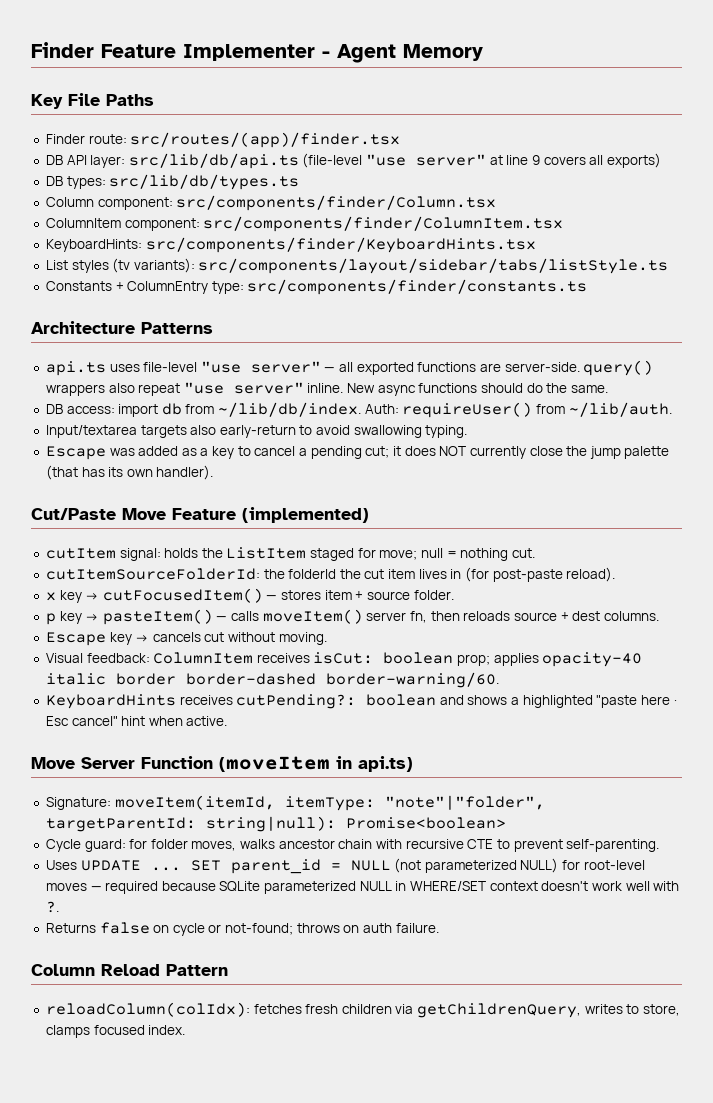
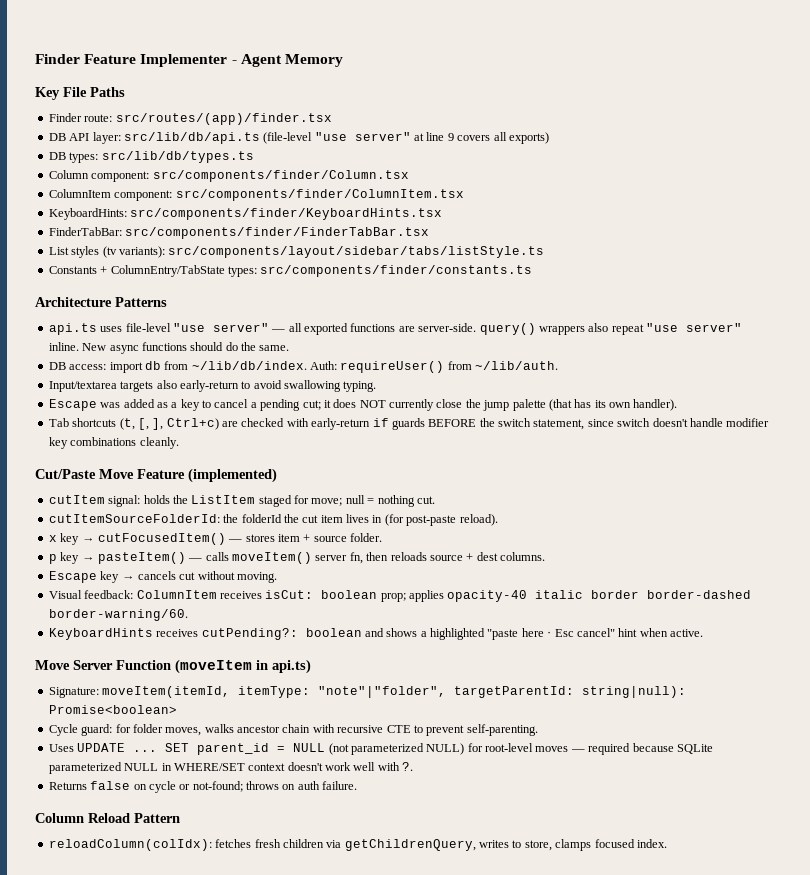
(536, 245) none -> [48,227,430,239] // FinderTabBar: src/components/finder/FinderTabBar.tsx
[127,281,244,294] ColumnEntry type: -> [110,265,257,277] ColumnEntry/TabState types:
(214, 472) none -> [48,418,770,430] [48,437,179,449] // Tab shortcuts (t, [, ], Ctrl+c) are checked with early-return if guards BEFORE the switch statement, since switch doesn't handle modifier key combinations cleanly.

